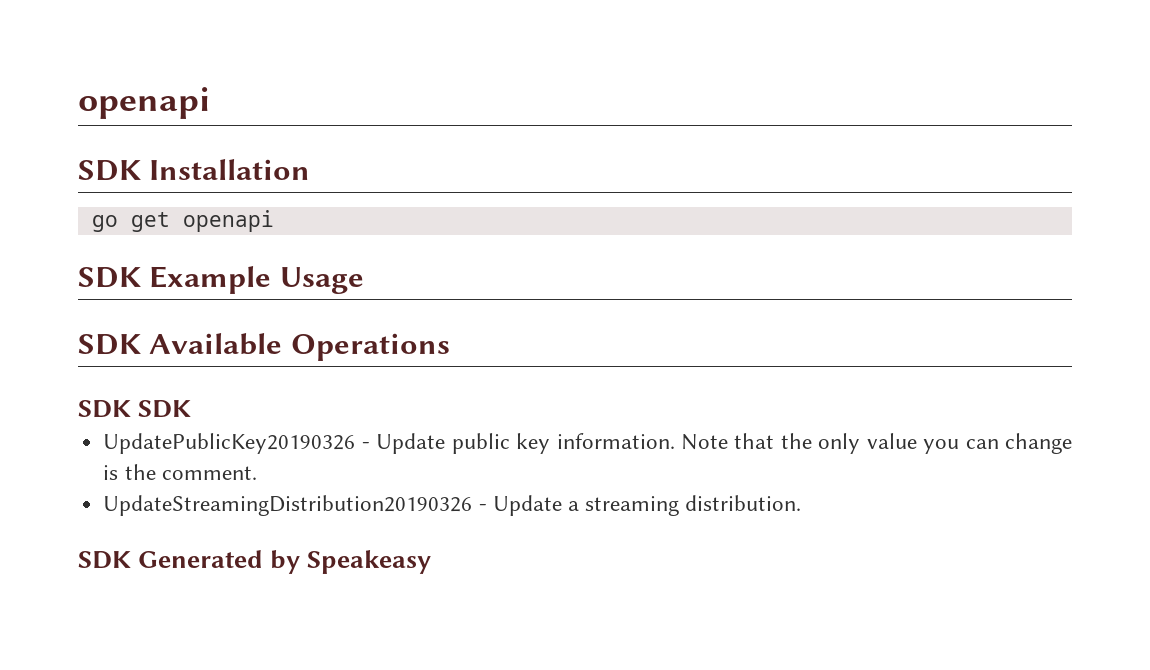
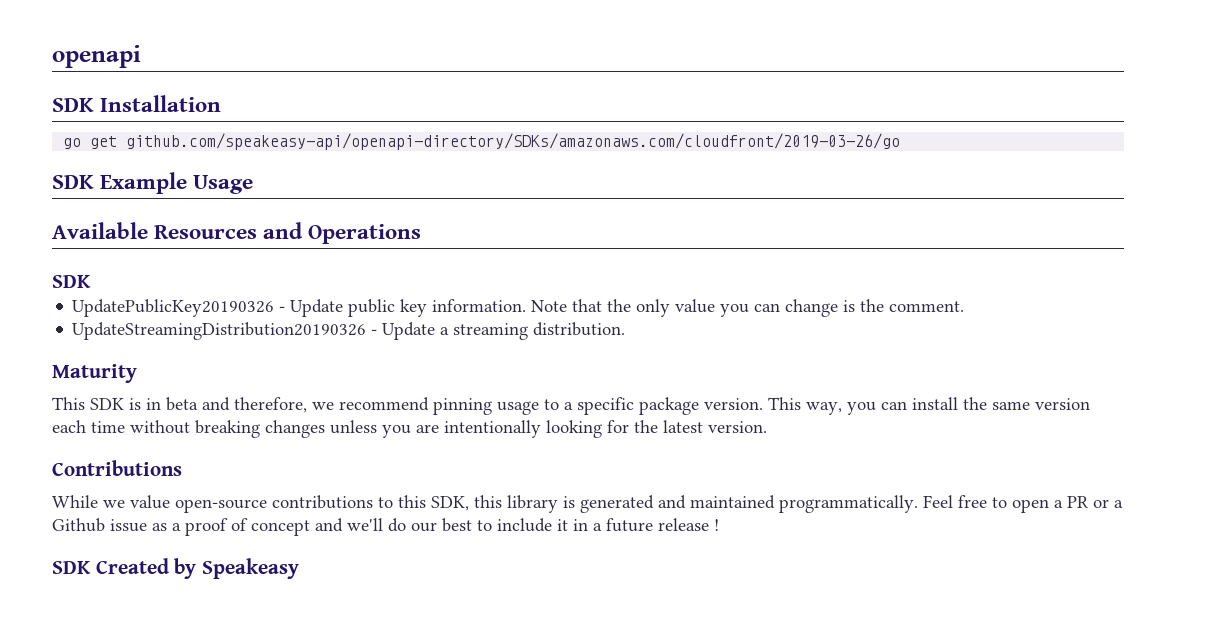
[182,210,274,232] openapi -> [126,133,901,150] github.com/speakeasy-api/openapi-directory/SDKs/amazonaws.com/cloudfront/2019-03-26/go
[78,333,283,355] SDK Available -> [52,222,304,239] Available Resources and
[138,400,192,418] SDK -> (91, 281) none
[78,550,264,569] SDK Generated -> [52,364,137,383] [52,397,1090,415] [52,420,767,438] [52,460,182,476] [52,495,1123,513] [52,518,719,536] [52,558,169,574] Maturity // This SDK is in beta and therefore, we recommend pinning usage to a specific package version. This way, you can install the same version each time without breaking changes unless you are intentionally looking for the latest version. // Contributions // While we value open-source contributions to this SDK, this library is generated and maintained programmatically. Feel free to open a PR or a Github issue as a proof of concept and we'll do our best to include it in a future release ! // SDK Created

